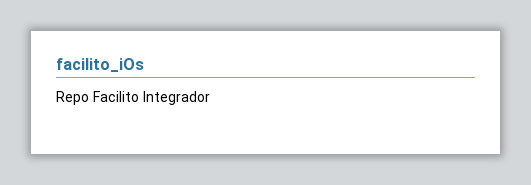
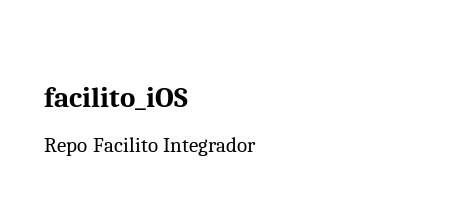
[56,58,144,72] facilito_iOs -> [44,87,188,110] facilito_iOS

